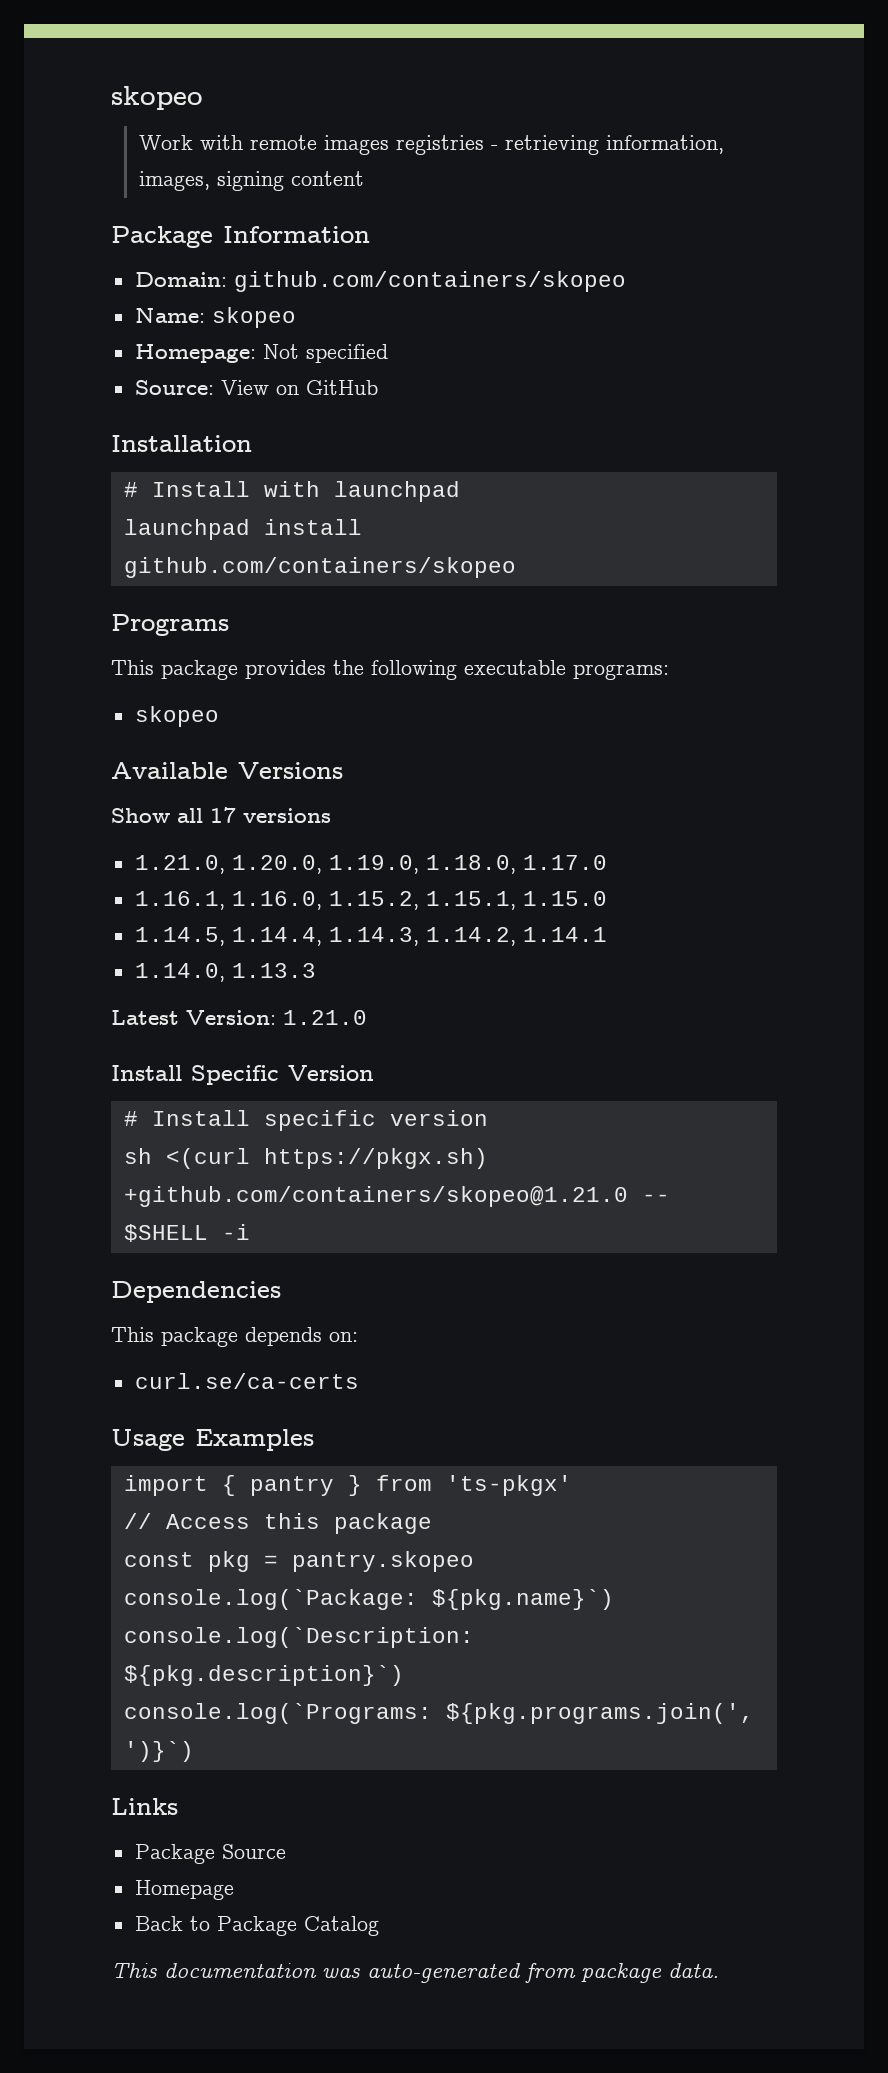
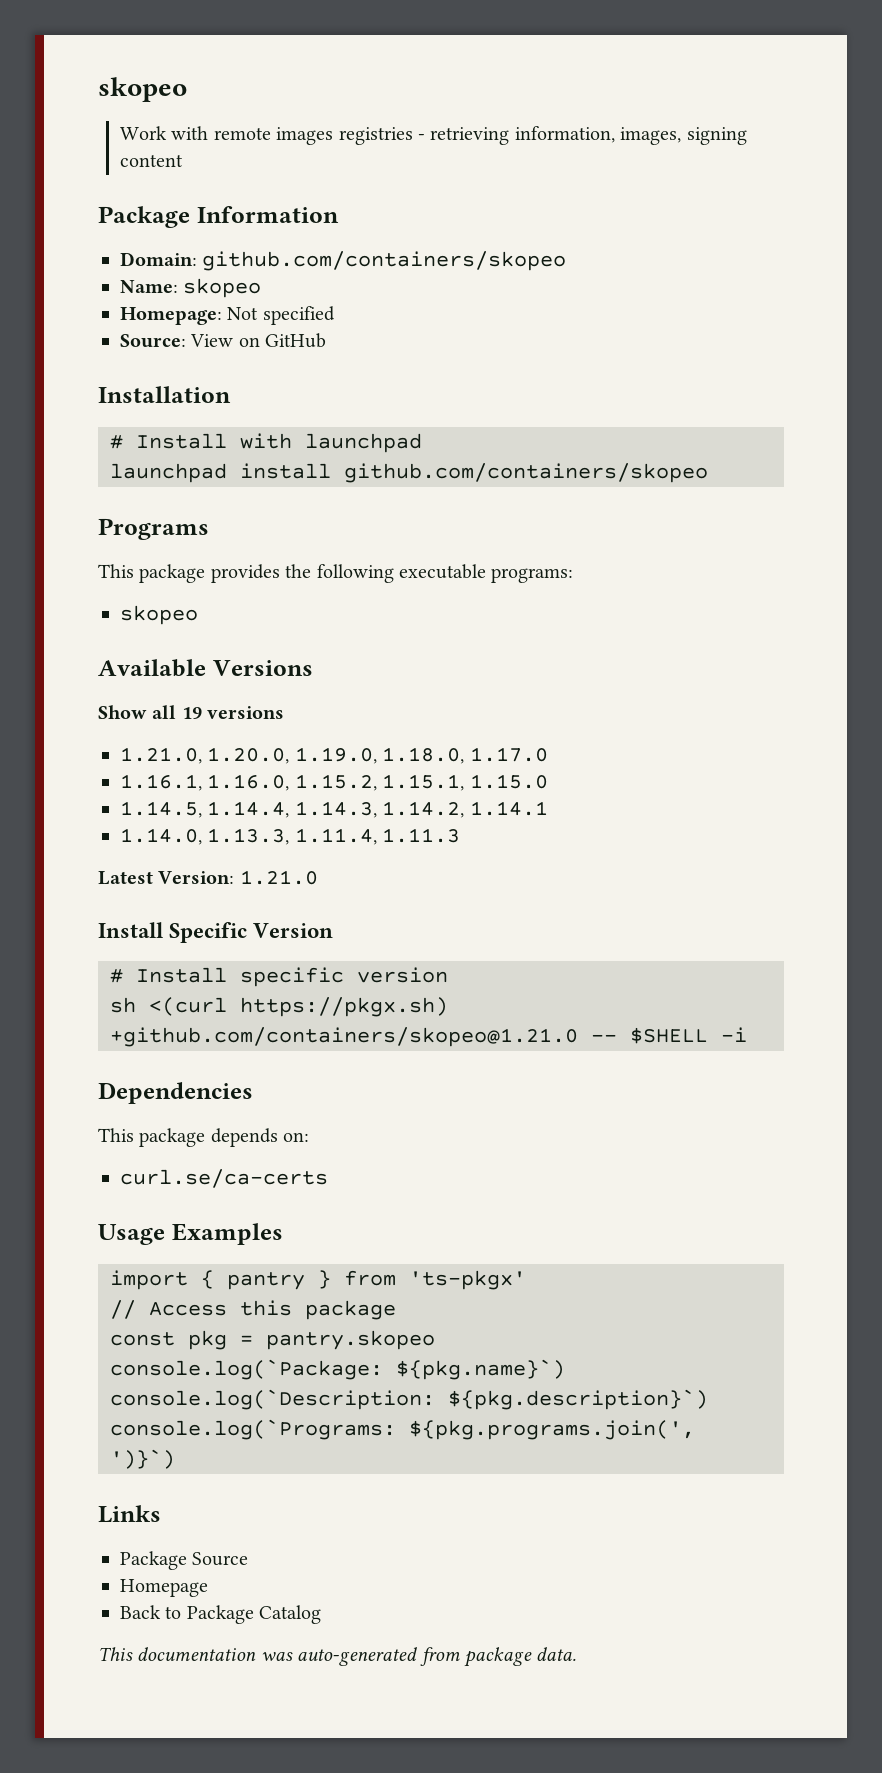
[210,807,236,823] 17 -> [181,707,202,719] 19
[231,963,316,978] 1.13.3 -> [207,828,461,845] 1.13.3, 1.11.4, 1.11.3

